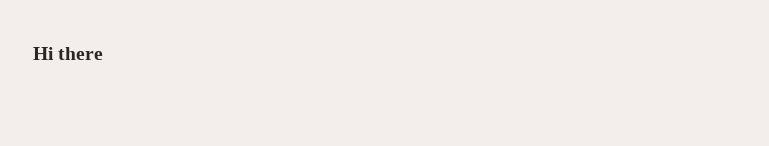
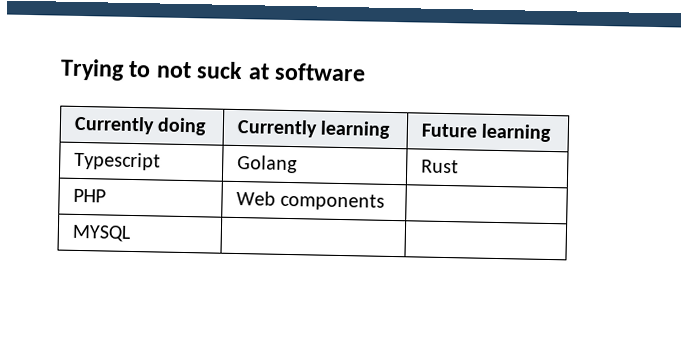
[33,47,104,60] Hi there -> [60,58,367,82] [74,115,208,136] [237,119,392,139] [421,123,553,143] [74,151,162,171] [237,155,299,174] [421,159,460,174] [73,188,107,203] [236,191,386,211] [72,224,133,242] Trying to not suck at software // Currently doing | Currently learning | Future learning // Typescript | Golang | Rust // PHP | Web components | // MYSQL | |

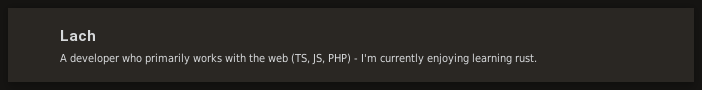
[60,58,367,82] [74,115,208,136] [237,119,392,139] [421,123,553,143] [74,151,162,171] [237,155,299,174] [421,159,460,174] [73,188,107,203] [236,191,386,211] [72,224,133,242] Trying to not suck at software // Currently doing | Currently learning | Future learning // Typescript | Golang | Rust // PHP | Web components | // MYSQL | | -> [60,30,96,41] [60,53,537,65] Lach // A developer who primarily works with the web (TS, JS, PHP) - I'm currently enjoying learning rust.

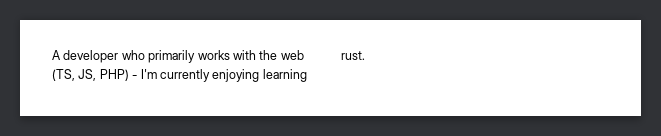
[60,30,96,41] Lach // -> (52, 55) none

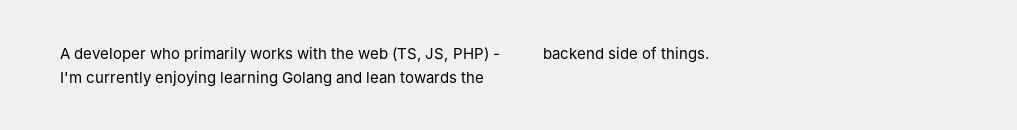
[341,51,365,60] rust. -> [282,72,485,87] [543,46,710,63] Golang and lean towards the backend side of things.

